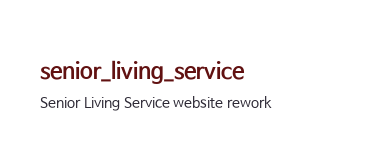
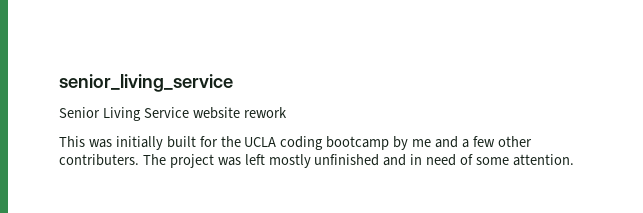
(273, 102) none -> [59,136,532,150] [59,154,574,168] // This was initially built for the UCLA coding bootcamp by me and a few other contributers. The project was left mostly unfinished and in need of some attention.

